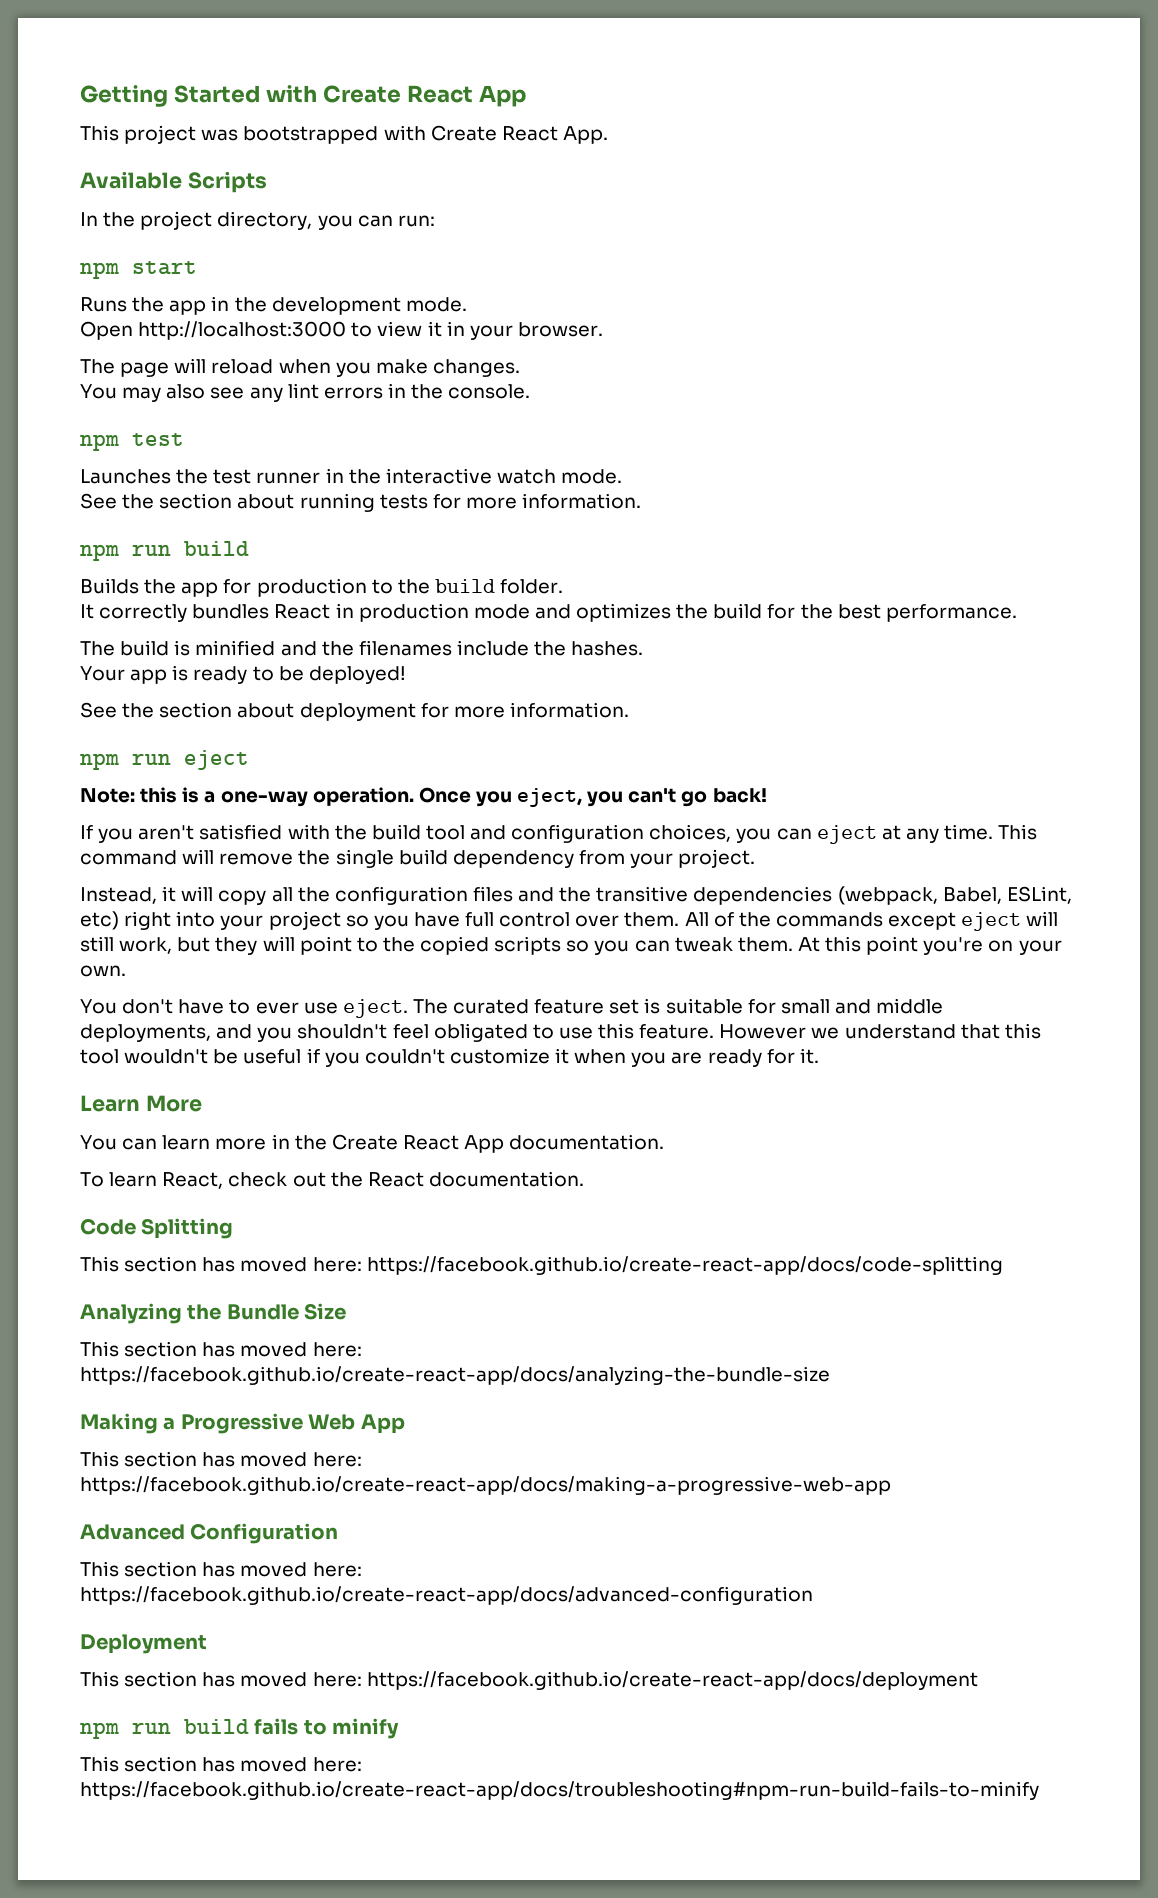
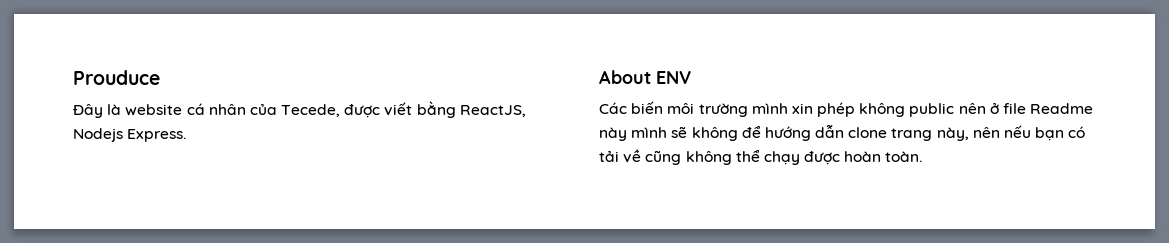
[80,85,526,107] [80,125,608,144] [80,171,267,193] [80,211,435,230] [80,261,197,279] [80,296,467,315] [80,321,603,340] [80,358,520,377] [80,383,531,402] [80,433,184,451] [80,468,623,484] [80,493,642,512] [80,541,249,561] [80,578,564,597] [80,603,1017,622] [80,640,644,656] [80,665,406,684] [80,702,629,721] [80,750,249,770] [80,787,767,807] [80,824,1038,844] [80,849,756,868] [80,886,1072,905] [80,911,1059,931] [80,936,1062,955] [80,965,126,977] [80,998,944,1018] [80,1023,1041,1042] [80,1048,819,1067] [80,1095,202,1112] [80,1134,665,1153] [80,1171,584,1189] [80,1218,234,1239] [80,1256,1003,1275] [80,1303,347,1324] [80,1341,362,1357] [80,1366,830,1385] [80,1413,405,1434] [80,1451,362,1467] [80,1476,891,1495] [80,1523,339,1544] [80,1561,362,1577] [80,1586,813,1605] [80,1634,207,1654] [80,1671,978,1690] [80,1718,400,1739] [80,1756,362,1772] [80,1781,1039,1800] Getting Started with Create React App // This project was bootstrapped with Create React App. // Available Scripts // In the project directory, you can run: // npm start // Runs the app in the development mode. // Open http://localhost:3000 to view it in your browser. // The page will reload when you make changes. // You may also see any lint errors in the console. // npm test // Launches the test runner in the interactive watch mode. // See the section about running tests for more information. // npm run build // Builds the app for production to the build folder. // It correctly bundles React in production mode and optimizes the build for the best performance. // The build is minified and the filenames include the hashes. // Your app is ready to be deployed! // See the section about deployment for more information. // npm run eject // Note: this is a one-way operation. Once you eject, you can't go back! // If you aren't satisfied with the build tool and configuration choices, you can eject at any time. This command will remove the single build dependency from your project. // Instead, it will copy all the configuration files and the transitive dependencies (webpack, Babel, ESLint, etc) right into your project so you have full control over them. All of the commands except eject will still work, but they will point to the copied scripts so you can tweak them. At this point you're on your own. // You don't have to ever use eject. The curated feature set is suitable for small and middle deployments, and you shouldn't feel obligated to use this feature. However we understand that this tool wouldn't be useful if you couldn't customize it when you are ready for it. // Learn More // You can learn more in the Create React App documentation. // To learn React, check out the React documentation. // Code Splitting // This section has moved here: https://facebook.github.io/create-react-app/docs/code-splitting // Analyzing the Bundle Size // This section has moved here: https://facebook.github.io/create-react-app/docs/analyzing-the-bundle-size // Making a Progressive Web App // This section has moved here: https://facebook.github.io/create-react-app/docs/making-a-progressive-web-app // Advanced Configuration // This section has moved here: https://facebook.github.io/create-react-app/docs/advanced-configuration // Deployment // This section has moved here: https://facebook.github.io/create-react-app/docs/deployment // npm run build fails to minify // This section has moved here: https://facebook.github.io/create-react-app/docs/troubleshooting#npm-run-build-fails-to-minify -> [73,70,160,85] [73,101,526,118] [73,128,187,142] [599,70,691,84] [599,101,1094,117] [599,124,1086,141] [599,149,923,165] Prouduce // Đây là website cá nhân của Tecede, được viết bằng ReactJS, Nodejs Express. // About ENV // Các biến môi trường mình xin phép không public nên ở file Readme này mình sẽ không để hướng dẫn clone trang này, nên nếu bạn có tải về cũng không thể chạy được hoàn toàn.

